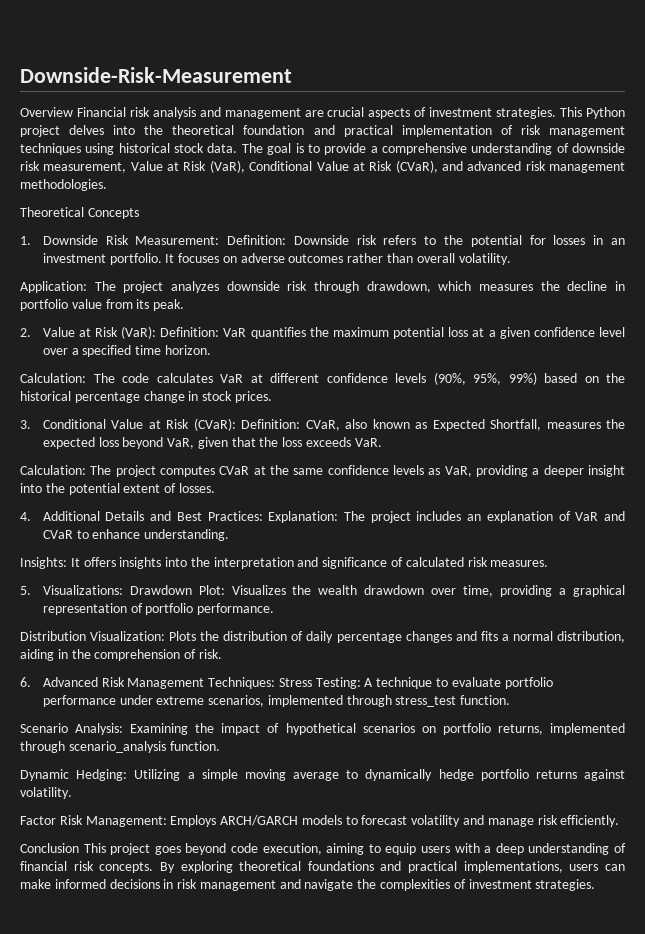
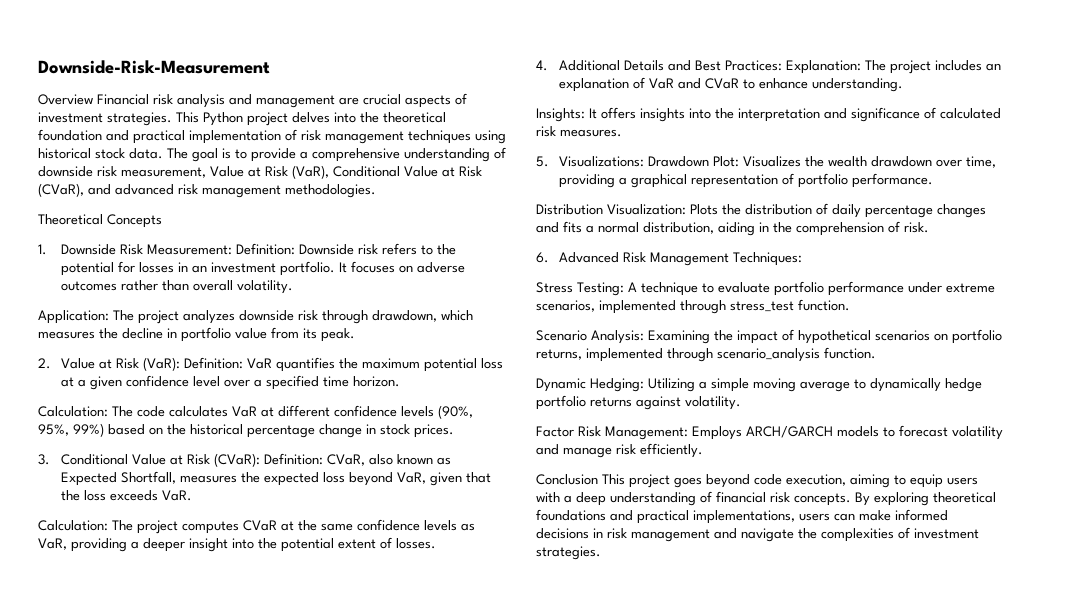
(276, 683) none -> (803, 259) //

